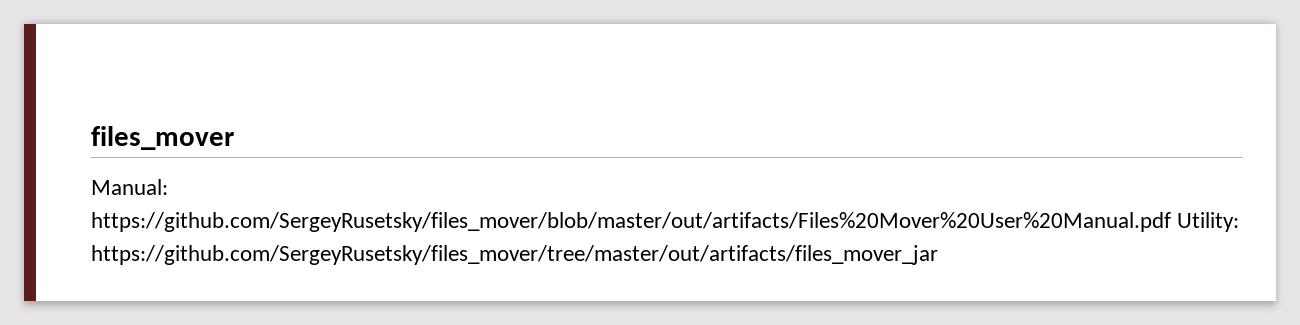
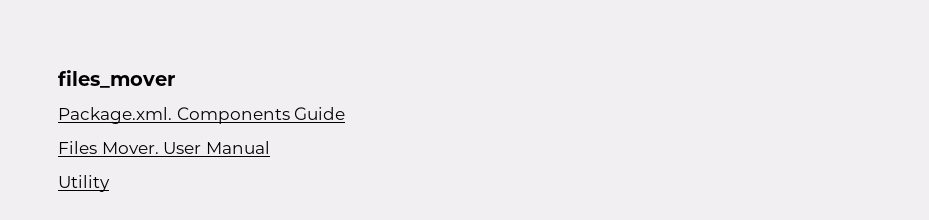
[91,179,168,195] [91,212,1240,232] [91,245,938,265] Manual: https://github.com/SergeyRusetsky/files_mover/blob/master/out/artifacts/Files%20Mover%20User%20Manual.pdf Utility: https://github.com/SergeyRusetsky/files_mover/tree/master/out/artifacts/files_mover_jar -> [58,107,346,124] [58,141,270,154] [58,175,110,192] Package.xml. Components Guide // Files Mover. User Manual // Utility

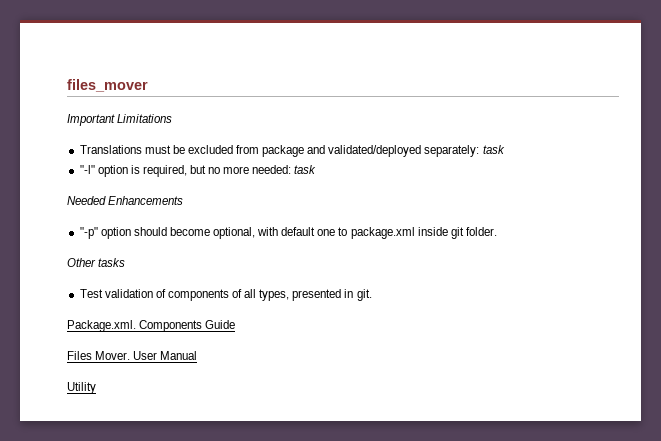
(175, 79) none -> [67,114,173,126] [79,145,505,157] [79,165,317,177] [67,196,184,205] [79,227,497,239] [67,258,126,267] [79,289,372,301] // Important Limitations // Translations must be excluded from package and validated/deployed separately: task // "-l" option is required, but no more needed: task // Needed Enhancements // "-p" option should become optional, with default one to package.xml inside git folder. // Other tasks // Test validation of components of all types, presented in git.

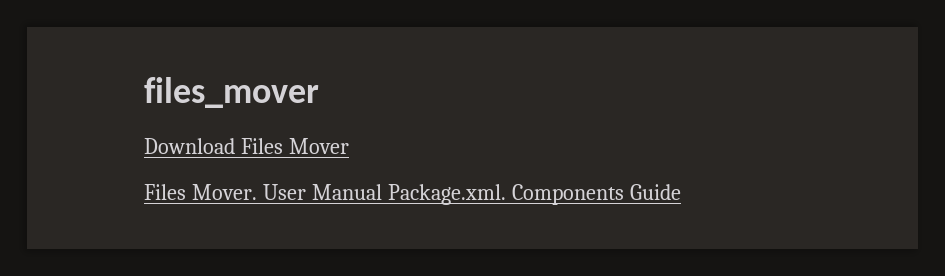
[67,114,173,126] [79,145,505,157] [79,165,317,177] [67,196,184,205] [79,227,497,239] [67,258,126,267] [79,289,372,301] [67,320,236,332] Important Limitations // Translations must be excluded from package and validated/deployed separately: task // "-l" option is required, but no more needed: task // Needed Enhancements // "-p" option should become optional, with default one to package.xml inside git folder. // Other tasks // Test validation of components of all types, presented in git. // Package.xml. Components Guide -> [144,138,349,154] Download Files Mover
[67,382,96,394] // Utility -> [387,184,681,205] Package.xml. Components Guide

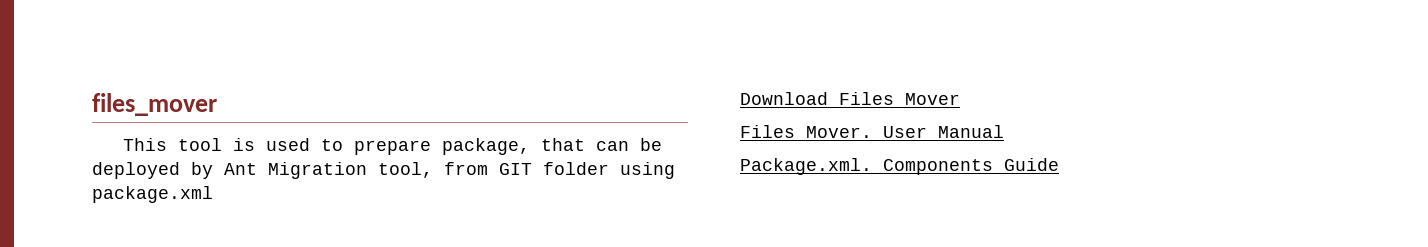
(319, 92) none -> [123,138,663,155] [92,162,675,179] [92,186,213,203] // This tool is used to prepare package, that can be deployed by Ant Migration tool, from GIT folder using package.xml
(382, 192) none -> (1004, 131) //

